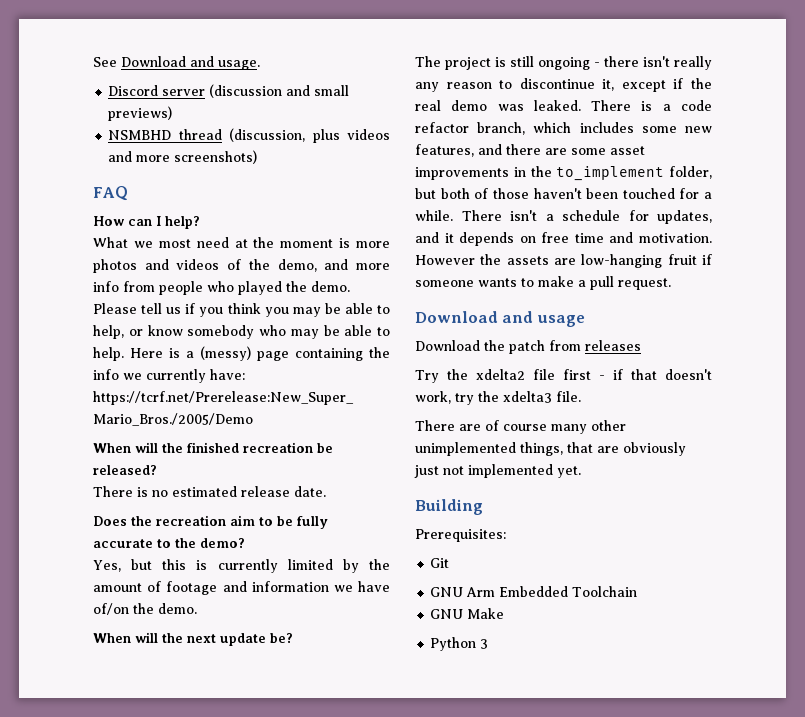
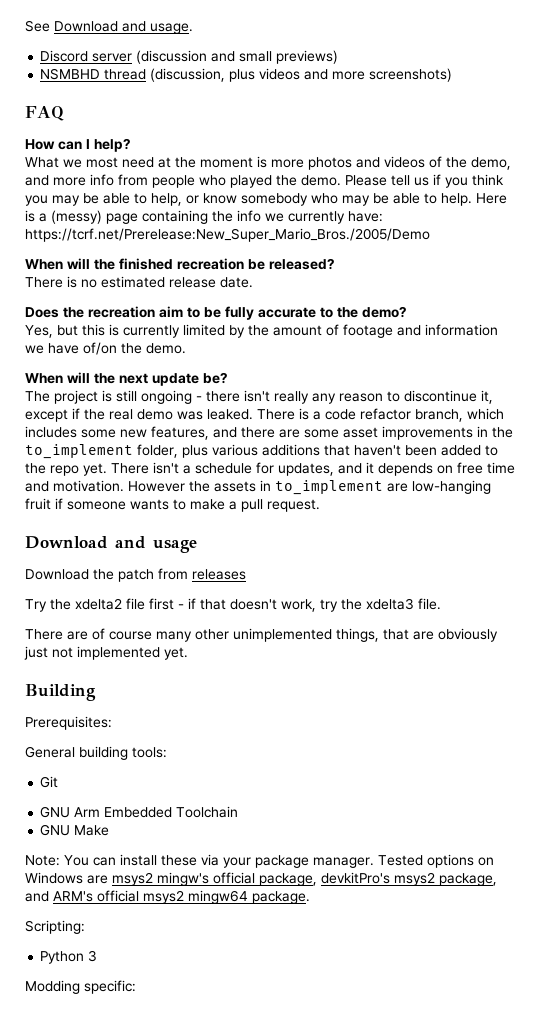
[415,188,712,199] [415,210,453,221] but both of those haven't been touched for a while. -> [182,444,498,458] [25,463,107,476] plus various additions that haven't been added to the repo yet.
(549, 260) none -> [260,480,383,495] in to_implement
(506, 535) none -> [25,746,167,760] // General building tools:
(505, 613) none -> [25,854,494,868] [25,872,497,886] [25,890,310,904] [25,920,85,934] // Note: You can install these via your package manager. Tested options on Windows are msys2 mingw's official package, devkitPro's msys2 package, and ARM's official msys2 mingw64 package. // Scripting:
(489, 644) none -> [25,980,136,994] // Modding specific:

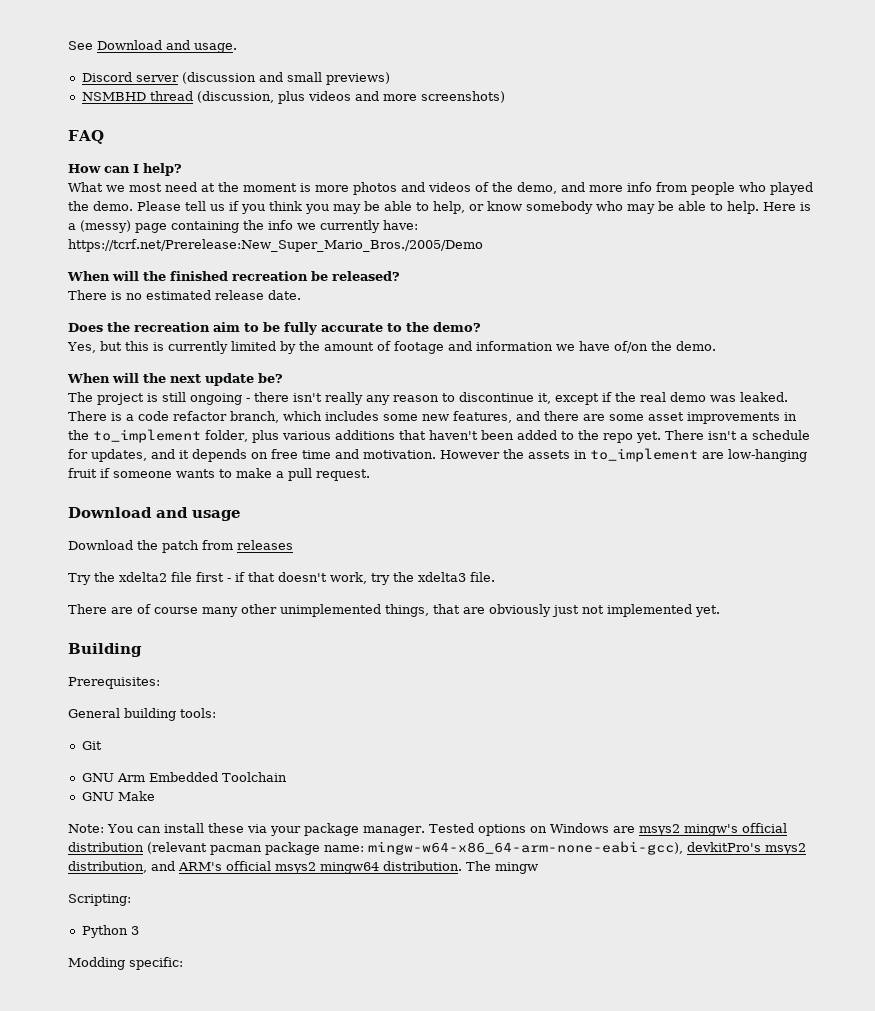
[259,873,317,886] package, -> [68,841,683,855] distribution (relevant pacman package name: mingw-w64-x86_64-arm-none-eabi-gcc),
[439,873,497,886] package, -> [68,861,147,873] distribution,
[252,891,310,904] package. -> [383,861,538,874] distribution. The mingw

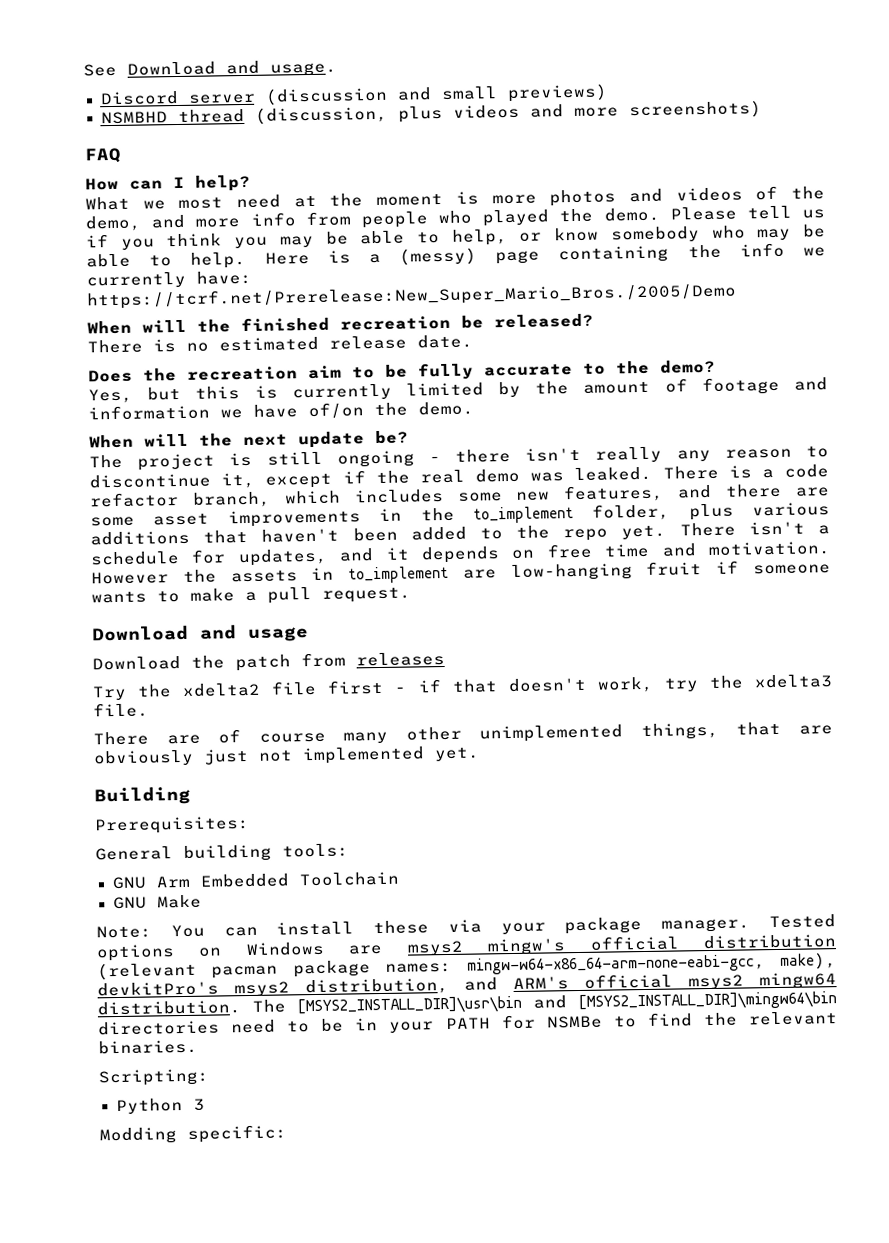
[81,741,102,750] // Git -> (349, 850) none
[324,841,683,855] name: mingw-w64-x86_64-arm-none-eabi-gcc), -> [385,952,837,975] names: mingw-w64-x86_64-arm-none-eabi-gcc, make),
[495,862,538,874] mingw -> [297,991,837,1016] [98,1011,839,1036] [98,1039,198,1055] [MSYS2_INSTALL_DIR]\usr\bin and [MSYS2_INSTALL_DIR]\mingw64\bin directories need to be in your PATH for NSMBe to find the relevant binaries.

